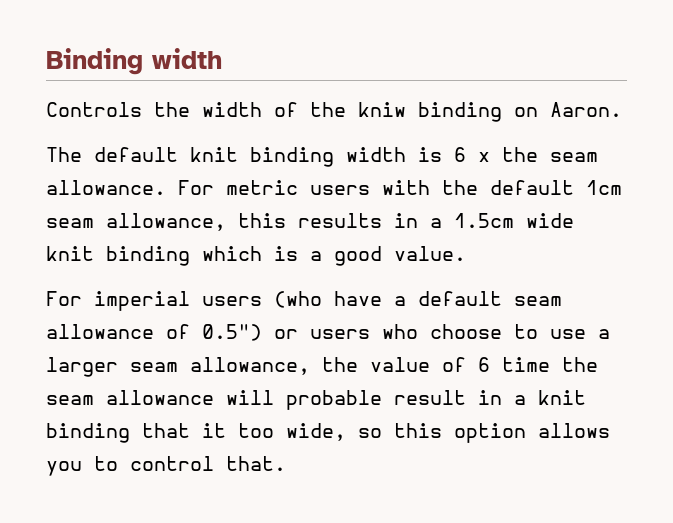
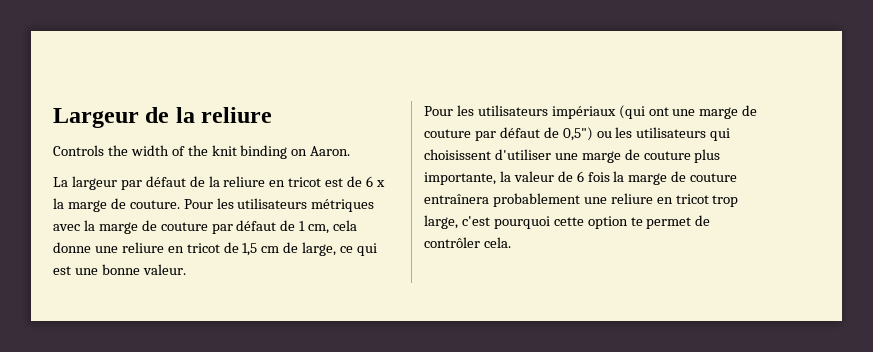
[46,48,222,75] Binding width -> [53,107,273,128] Largeur de la reliure
[358,102,406,117] kniw -> [211,145,237,156] knit
[46,147,598,167] [46,180,622,195] [46,213,574,231] [46,246,466,266] [46,291,562,311] [46,324,610,341] [46,357,598,377] [46,390,586,410] [46,423,610,443] [46,456,286,476] The default knit binding width is 6 x the seam allowance. For metric users with the default 1cm seam allowance, this results in a 1.5cm wide knit binding which is a good value. // For imperial users (who have a default seam allowance of 0.5") or users who choose to use a larger seam allowance, the value of 6 time the seam allowance will probable result in a knit binding that it too wide, so this option allows you to control that. -> [53,176,385,190] [53,198,375,212] [53,220,358,234] [53,242,378,256] [53,264,186,275] [424,105,758,119] [424,127,731,141] [424,149,721,163] [424,171,738,185] [424,193,739,207] [424,215,711,229] [424,237,511,248] La largeur par défaut de la reliure en tricot est de 6 x la marge de couture. Pour les utilisateurs métriques avec la marge de couture par défaut de 1 cm, cela donne une reliure en tricot de 1,5 cm de large, ce qui est une bonne valeur. // Pour les utilisateurs impériaux (qui ont une marge de couture par défaut de 0,5") ou les utilisateurs qui choisissent d'utiliser une marge de couture plus importante, la valeur de 6 fois la marge de couture entraînera probablement une reliure en tricot trop large, c'est pourquoi cette option te permet de contrôler cela.

